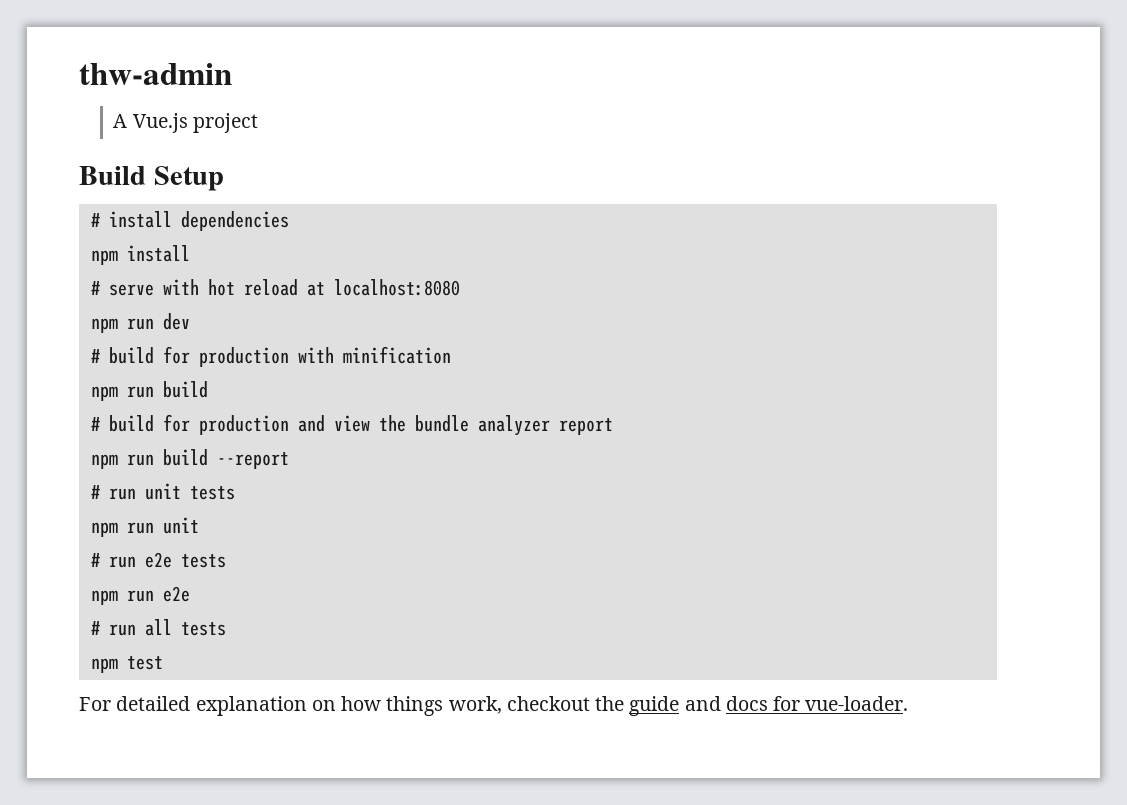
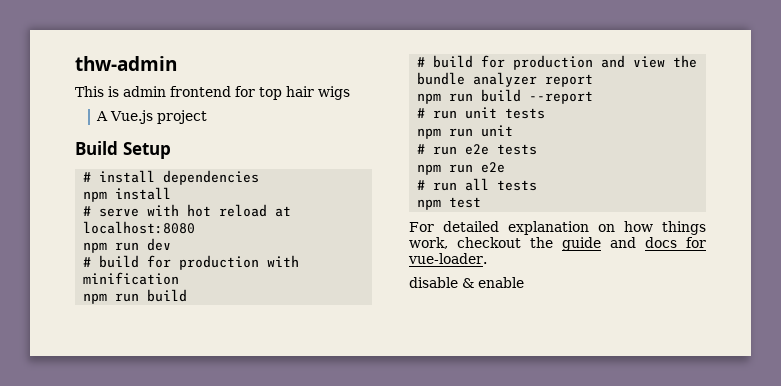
(232, 74) none -> [75,86,350,100] // This is admin frontend for top hair wigs
(909, 703) none -> [409,277,524,288] // disable & enable

